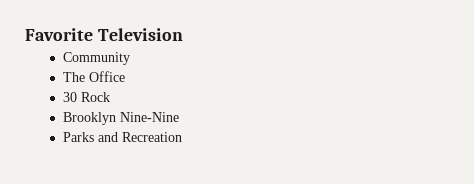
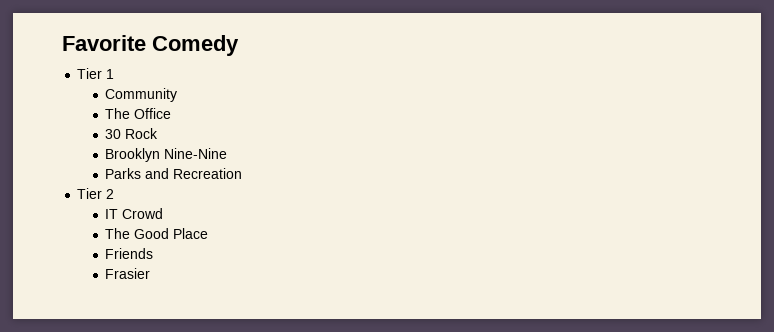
[97,28,183,41] Television -> [152,35,239,56] [77,68,115,79] Comedy // Tier 1
(182, 137) none -> [77,188,115,199] [105,208,164,219] [105,228,209,239] [105,248,154,259] [105,268,151,279] // Tier 2 // IT Crowd // The Good Place // Friends // Frasier

